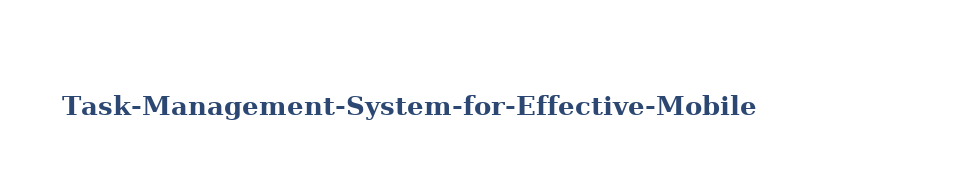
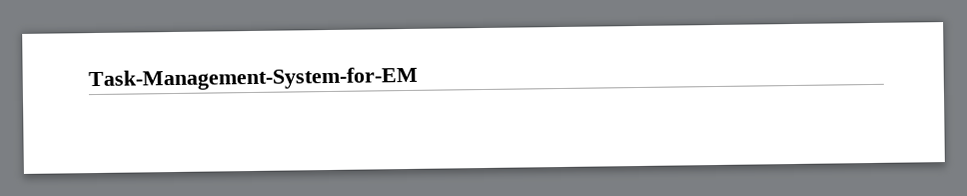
[62,95,757,120] Task-Management-System-for-Effective-Mobile -> [88,66,418,92] Task-Management-System-for-EM

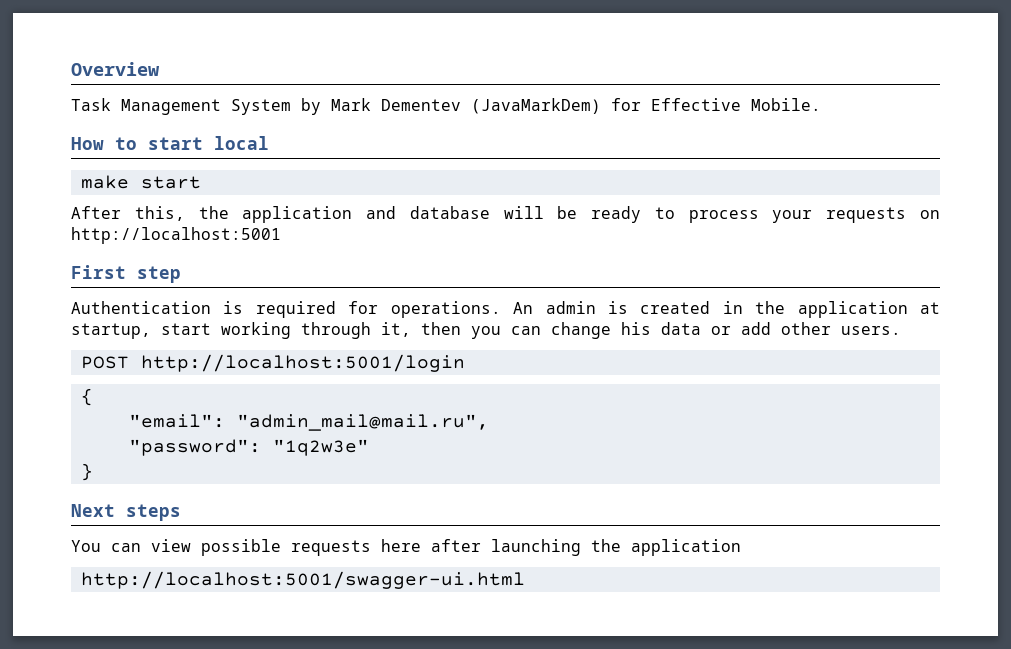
[88,66,418,92] Task-Management-System-for-EM -> [71,62,160,76] [71,98,821,115] [71,136,269,150] [80,175,201,189] [71,206,940,223] [71,227,281,244] [71,265,181,283] [71,301,940,318] [71,322,901,339] [80,354,465,372] [80,388,93,406] [128,414,489,431] [128,439,369,456] [80,463,93,481] [71,504,181,521] [71,539,741,556] [80,571,525,589] Overview // Task Management System by Mark Dementev (JavaMarkDem) for Effective Mobile. // How to start local // make start // After this, the application and database will be ready to process your requests on http://localhost:5001 // First step // Authentication is required for operations. An admin is created in the application at startup, start working through it, then you can change his data or add other users. // POST http://localhost:5001/login // { // "email": "admin_mail@mail.ru", // "password": "1q2w3e" // } // Next steps // You can view possible requests here after launching the application // http://localhost:5001/swagger-ui.html

